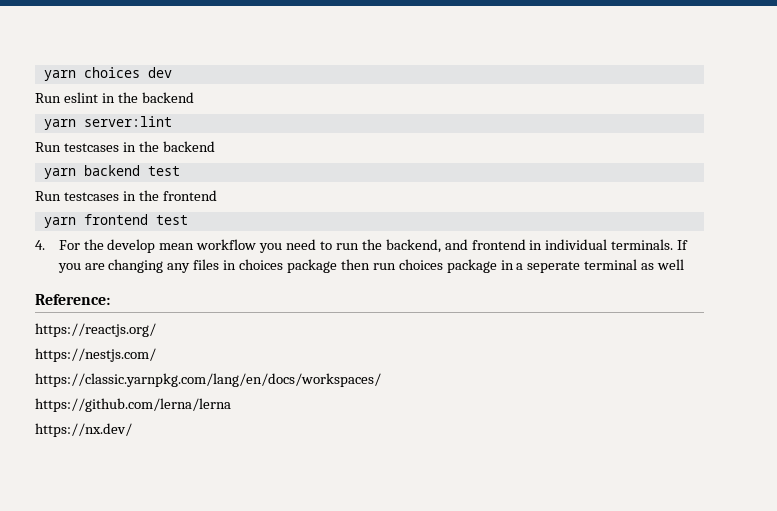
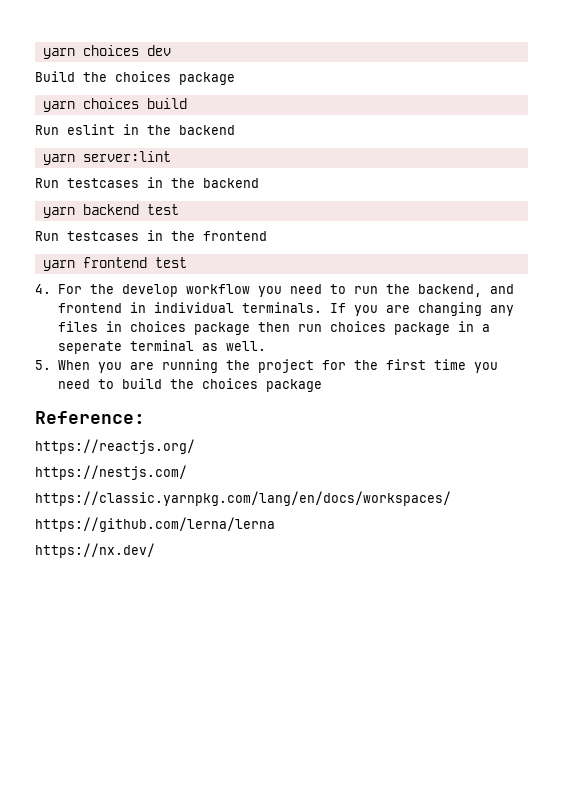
(172, 72) none -> [35,71,235,85] [42,98,187,112] // Build the choices package // yarn choices build
[159,243,195,250] mean -> (178, 290) none
[657,259,685,270] well -> [225,341,266,351] [35,359,498,373] [57,378,322,392] well. // 5. When you are running the project for the first time you need to build the choices package

